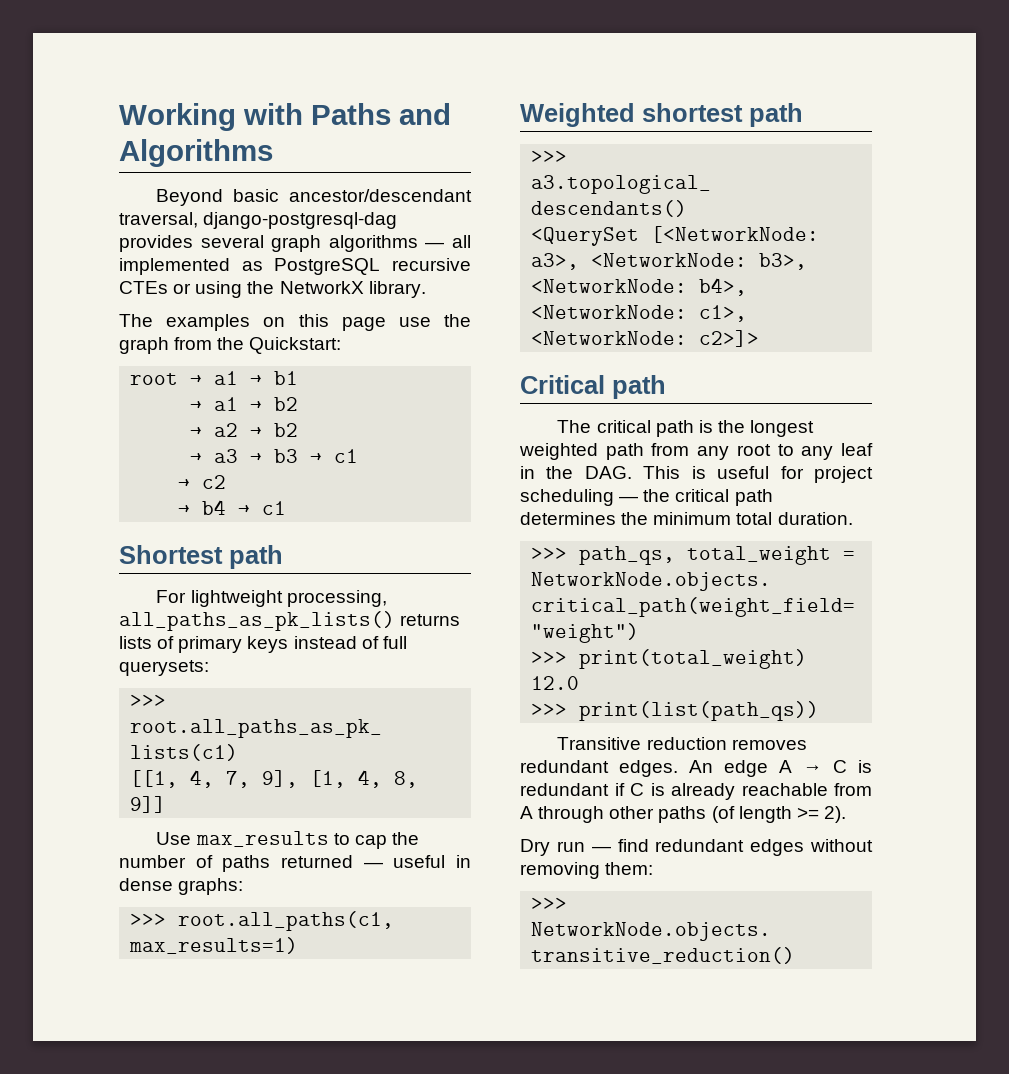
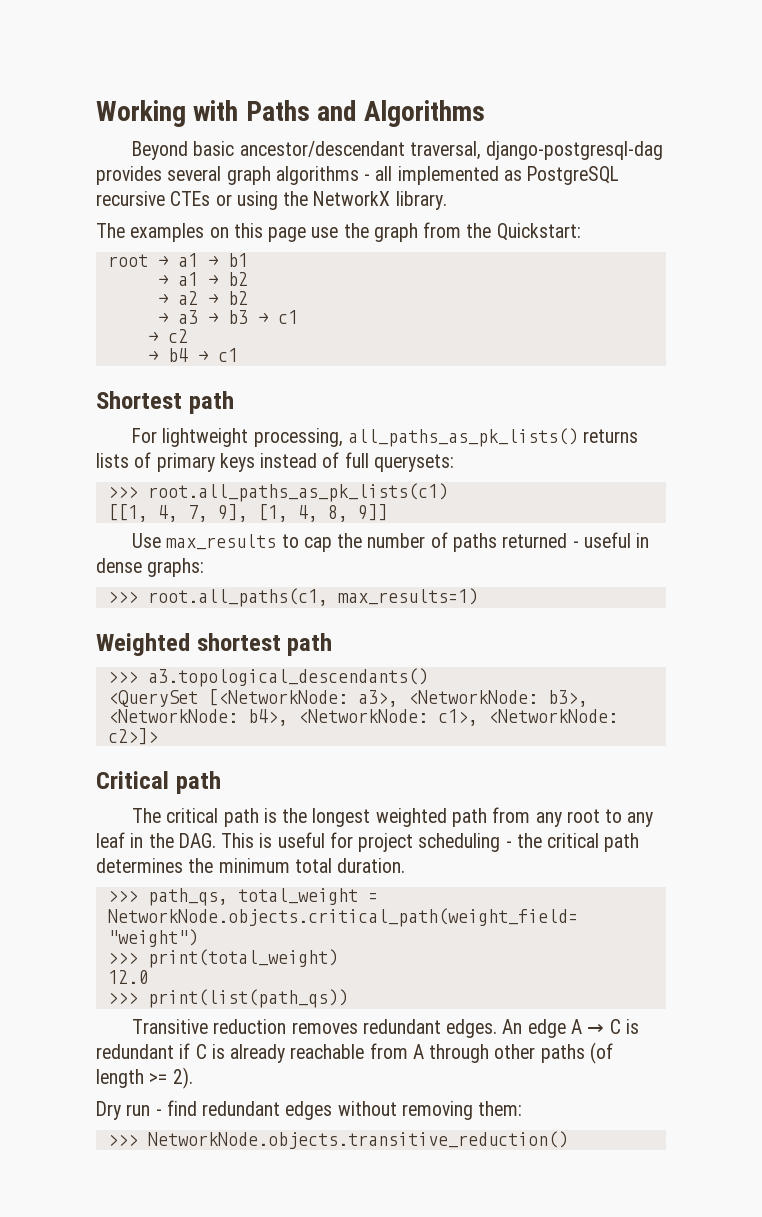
[425,242,445,248] — -> [364,174,371,181] -
[363,862,383,868] — -> [572,541,579,548] -
[619,496,639,502] — -> [505,841,512,848] -
[591,846,611,852] — -> [155,1109,162,1116] -

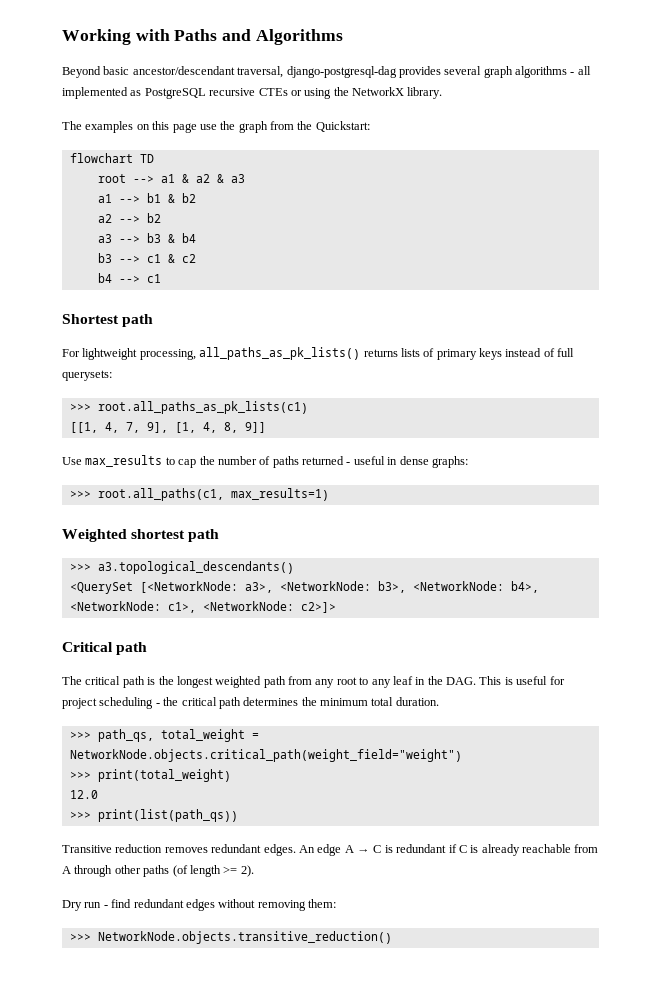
[107,253,248,267] [157,272,248,286] [157,291,248,305] [157,310,298,324] [147,331,158,343] // root → a1 → b1 // → a1 → b2 // → a2 → b2 // → a3 → b3 → c1 // → -> [69,153,154,163] [97,174,245,183] [97,193,196,203] [97,213,161,223] [97,233,196,243] [97,253,175,263] // flowchart TD // root --> a1 & a2 & a3 // a1 --> b1 & b2 // a2 --> b2 // a3 --> b3 & b4 // b3 --> c1 &
[147,348,208,362] → b4 → -> [97,273,140,283] b4 -->

